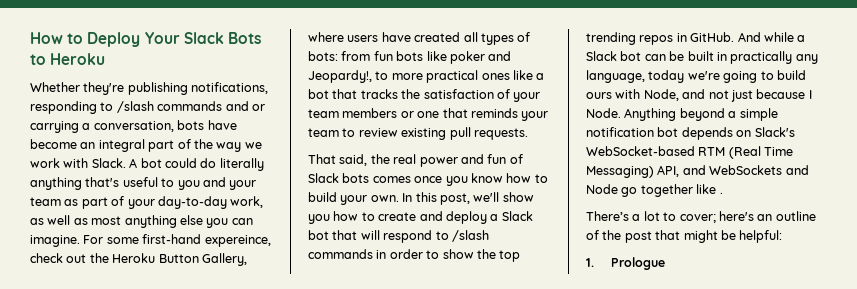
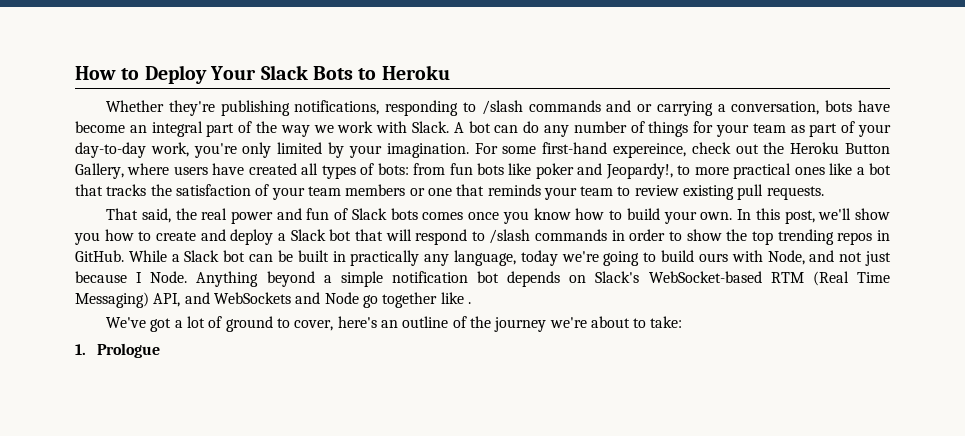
[164,158,264,171] [30,177,226,190] could do literally anything that's useful to you and -> [494,121,714,137] can do any number of things for
[30,215,253,228] [30,235,80,247] as well as most anything else you can imagine. -> [193,142,469,158] you're only limited by your imagination.
[737,32,794,42] And while -> [128,250,167,262] While
[586,211,716,223] There’s a lot to cover; -> [106,316,334,332] We've got a lot of ground to cover,
[624,230,783,243] post that might be helpful: -> [494,316,683,332] journey we're about to take:

